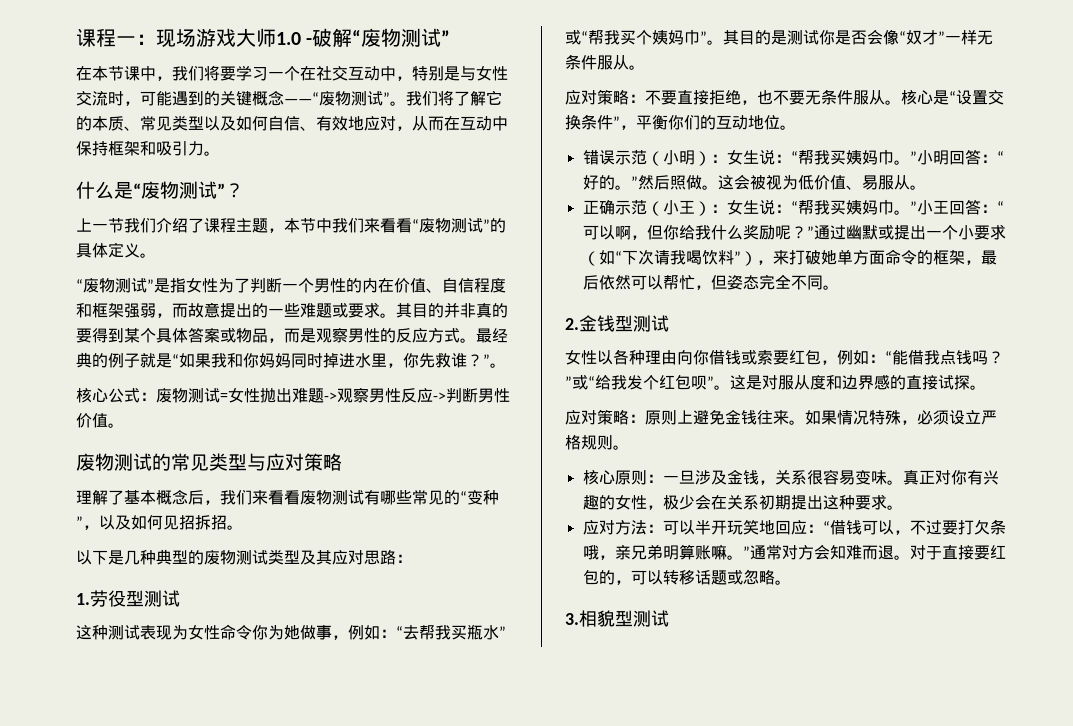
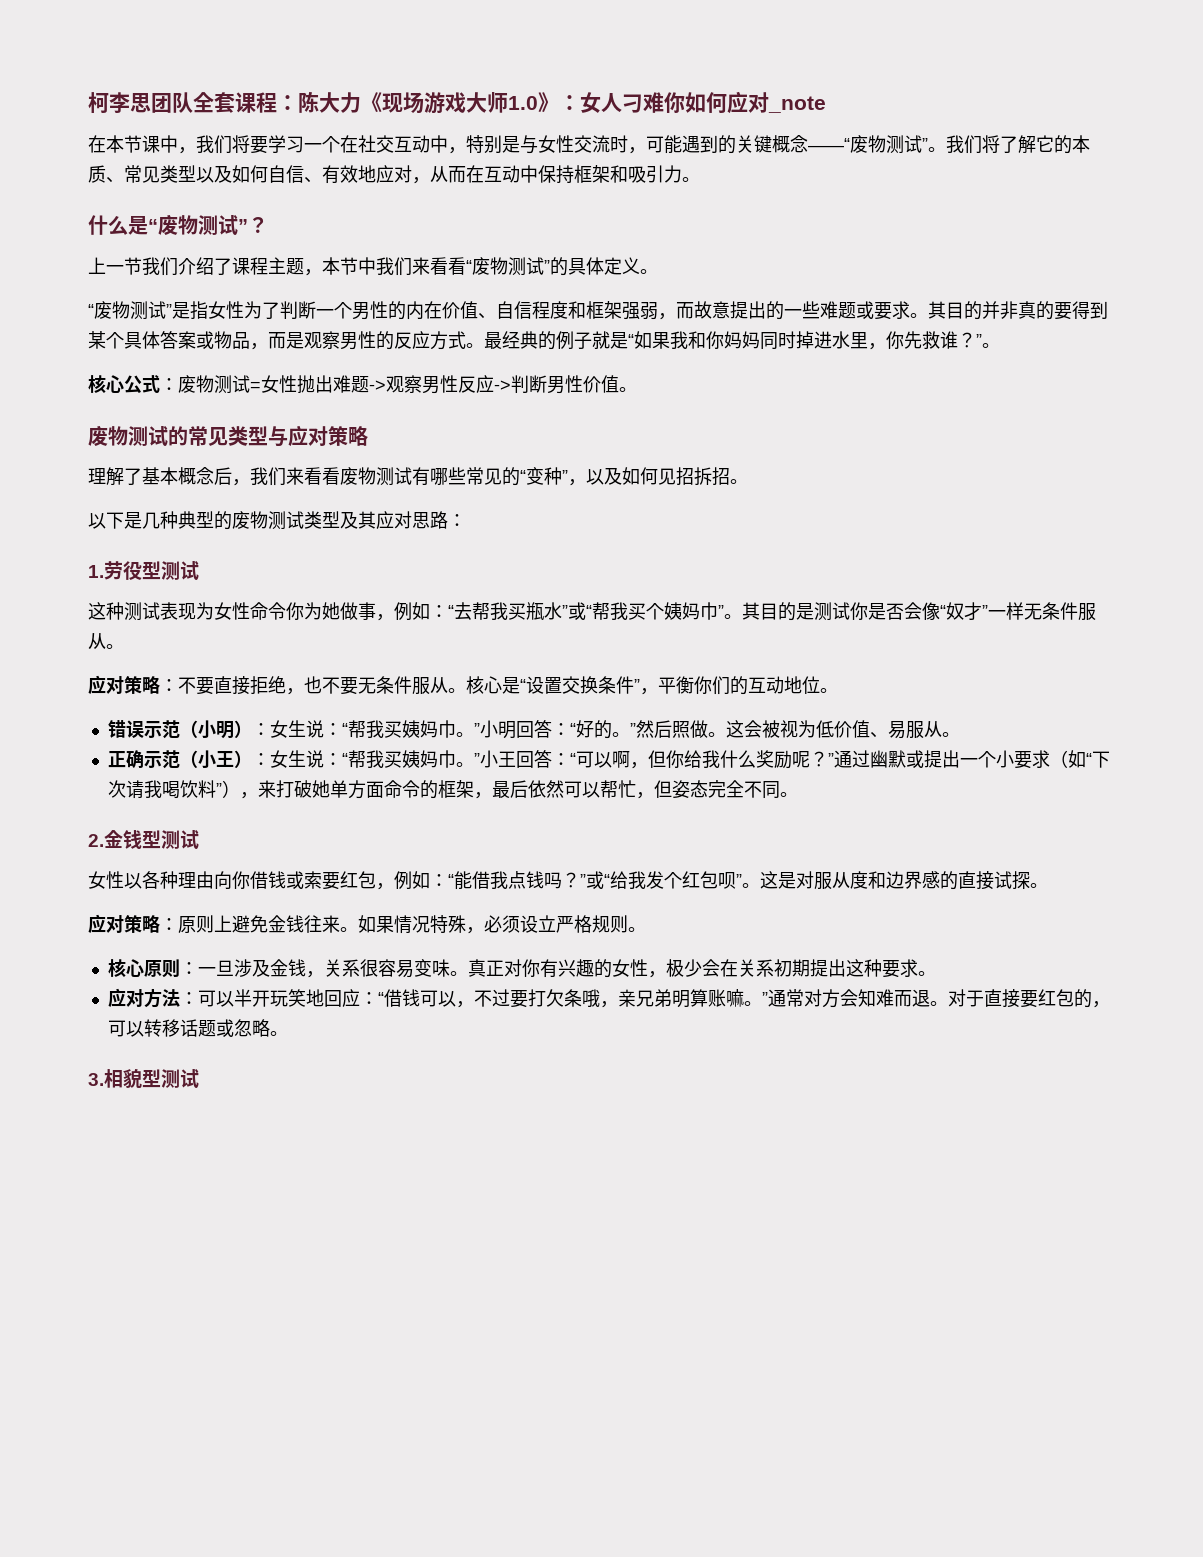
[76,28,451,48] 课程一：现场游戏大师1.0 -破解“废物测试” -> [88,91,826,114] 柯李思团队全套课程：陈大力《现场游戏大师1.0》：女人刁难你如何应对_note

